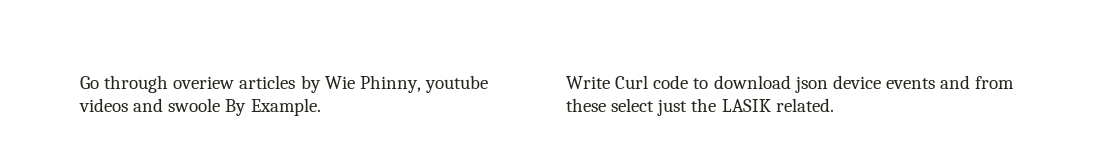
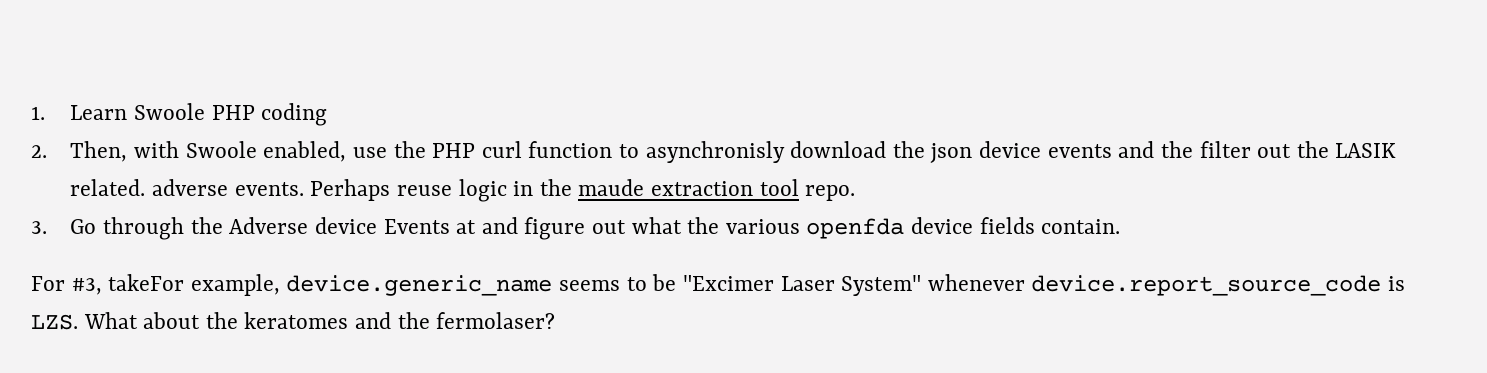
[80,75,488,93] [79,98,321,116] [566,75,1015,93] [566,98,834,116] Go through overiew articles by Wie Phinny, youtube videos and swoole By Example. // Write Curl code to download json device events and from these select just the LASIK related. -> [31,103,328,126] [31,141,1397,163] [70,179,856,202] [31,217,1121,240] [31,274,1405,296] [31,312,556,330] 1. Learn Swoole PHP coding // 2. Then, with Swoole enabled, use the PHP curl function to asynchronisly download the json device events and the filter out the LASIK related. adverse events. Perhaps reuse logic in the maude extraction tool repo. // 3. Go through the Adverse device Events at and figure out what the various openfda device fields contain. // For #3, takeFor example, device.generic_name seems to be "Excimer Laser System" whenever device.report_source_code is LZS. What about the keratomes and the fermolaser?

